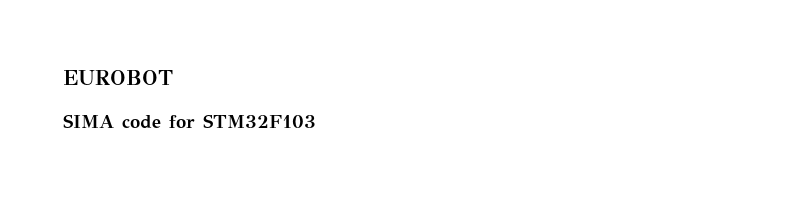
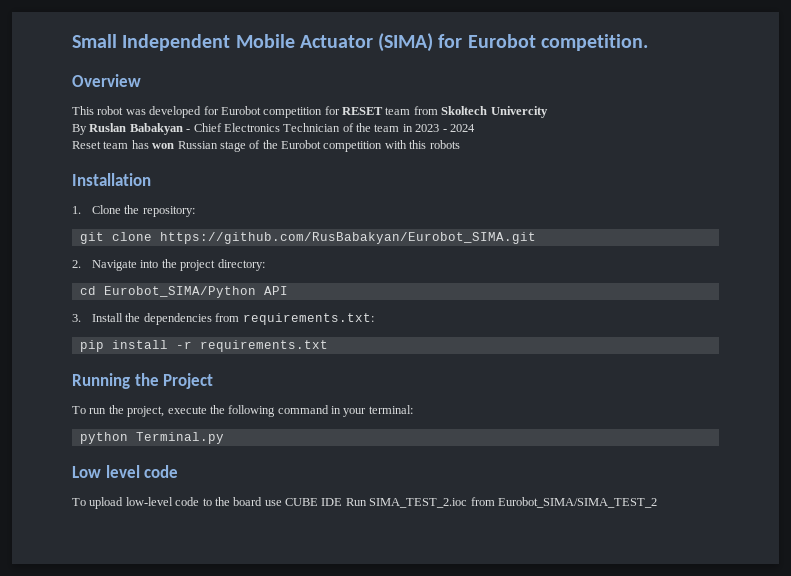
[63,70,173,85] [63,114,316,129] EUROBOT // SIMA code for STM32F103 -> [72,33,648,52] [72,74,141,87] [72,106,548,118] [72,123,475,135] [72,140,460,152] [72,173,151,186] [72,205,195,217] [79,232,536,244] [72,259,265,271] [79,286,288,298] [72,313,374,325] [79,340,328,352] [72,373,214,389] [72,405,413,417] [79,432,224,444] [72,465,179,478] [72,497,657,509] Small Independent Mobile Actuator (SIMA) for Eurobot competition. // Overview // This robot was developed for Eurobot competition for RESET team from Skoltech Univercity // By Ruslan Babakyan - Chief Electronics Technician of the team in 2023 - 2024 // Reset team has won Russian stage of the Eurobot competition with this robots // Installation // 1. Clone the repository: // git clone https://github.com/RusBabakyan/Eurobot_SIMA.git // 2. Navigate into the project directory: // cd Eurobot_SIMA/Python API // 3. Install the dependencies from requirements.txt: // pip install -r requirements.txt // Running the Project // To run the project, execute the following command in your terminal: // python Terminal.py // Low level code // To upload low-level code to the board use CUBE IDE Run SIMA_TEST_2.ioc from Eurobot_SIMA/SIMA_TEST_2

